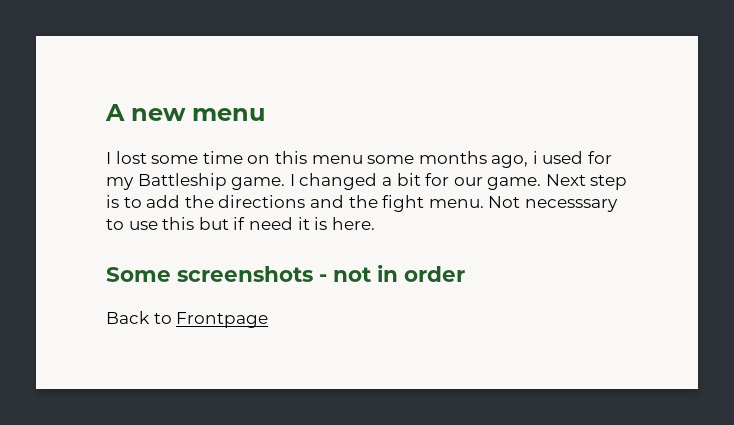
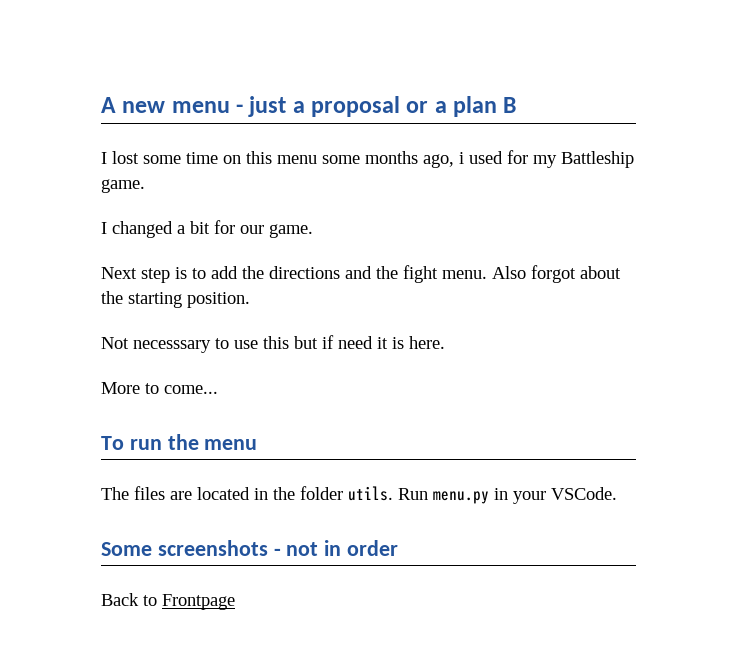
(265, 114) none -> [236,96,517,117] - just a proposal or a plan B
(286, 183) none -> (145, 186) //
(542, 183) none -> (313, 231) //
(484, 203) none -> [492,265,621,283] [101,291,250,308] Also forgot about the starting position. //
(375, 223) none -> [101,382,218,394] [101,434,258,450] [101,486,617,504] // More to come... // To run the menu // The files are located in the folder utils. Run menu.py in your VSCode.

